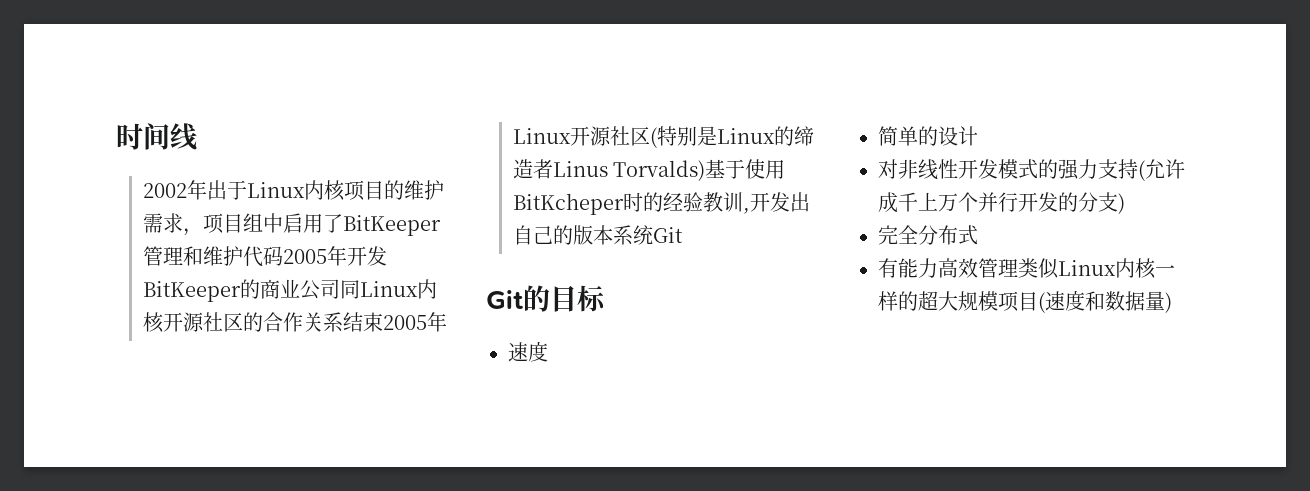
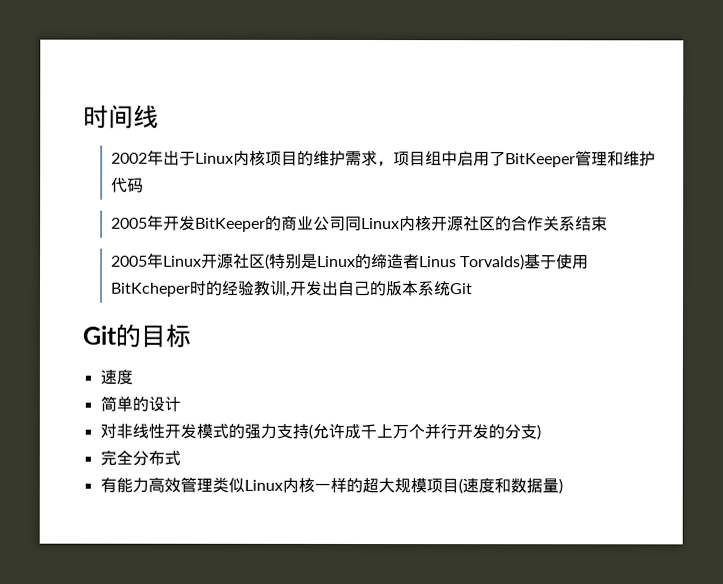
(284, 256) none -> (145, 185) //
(384, 322) none -> (609, 224) //

